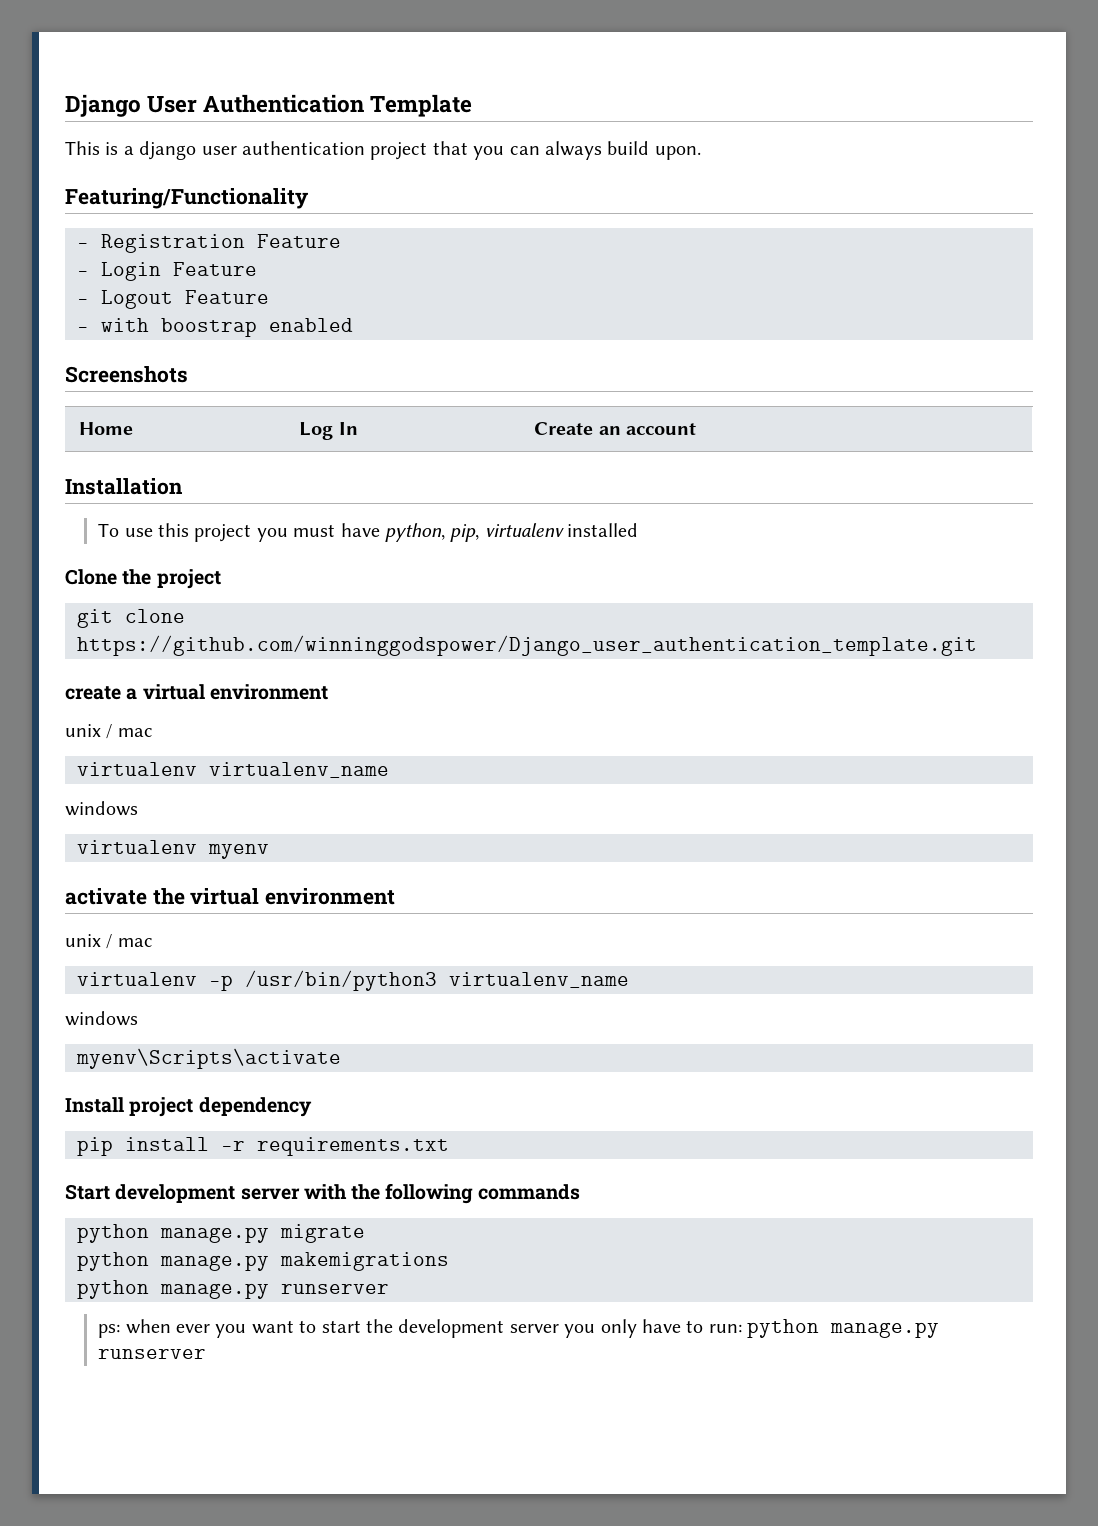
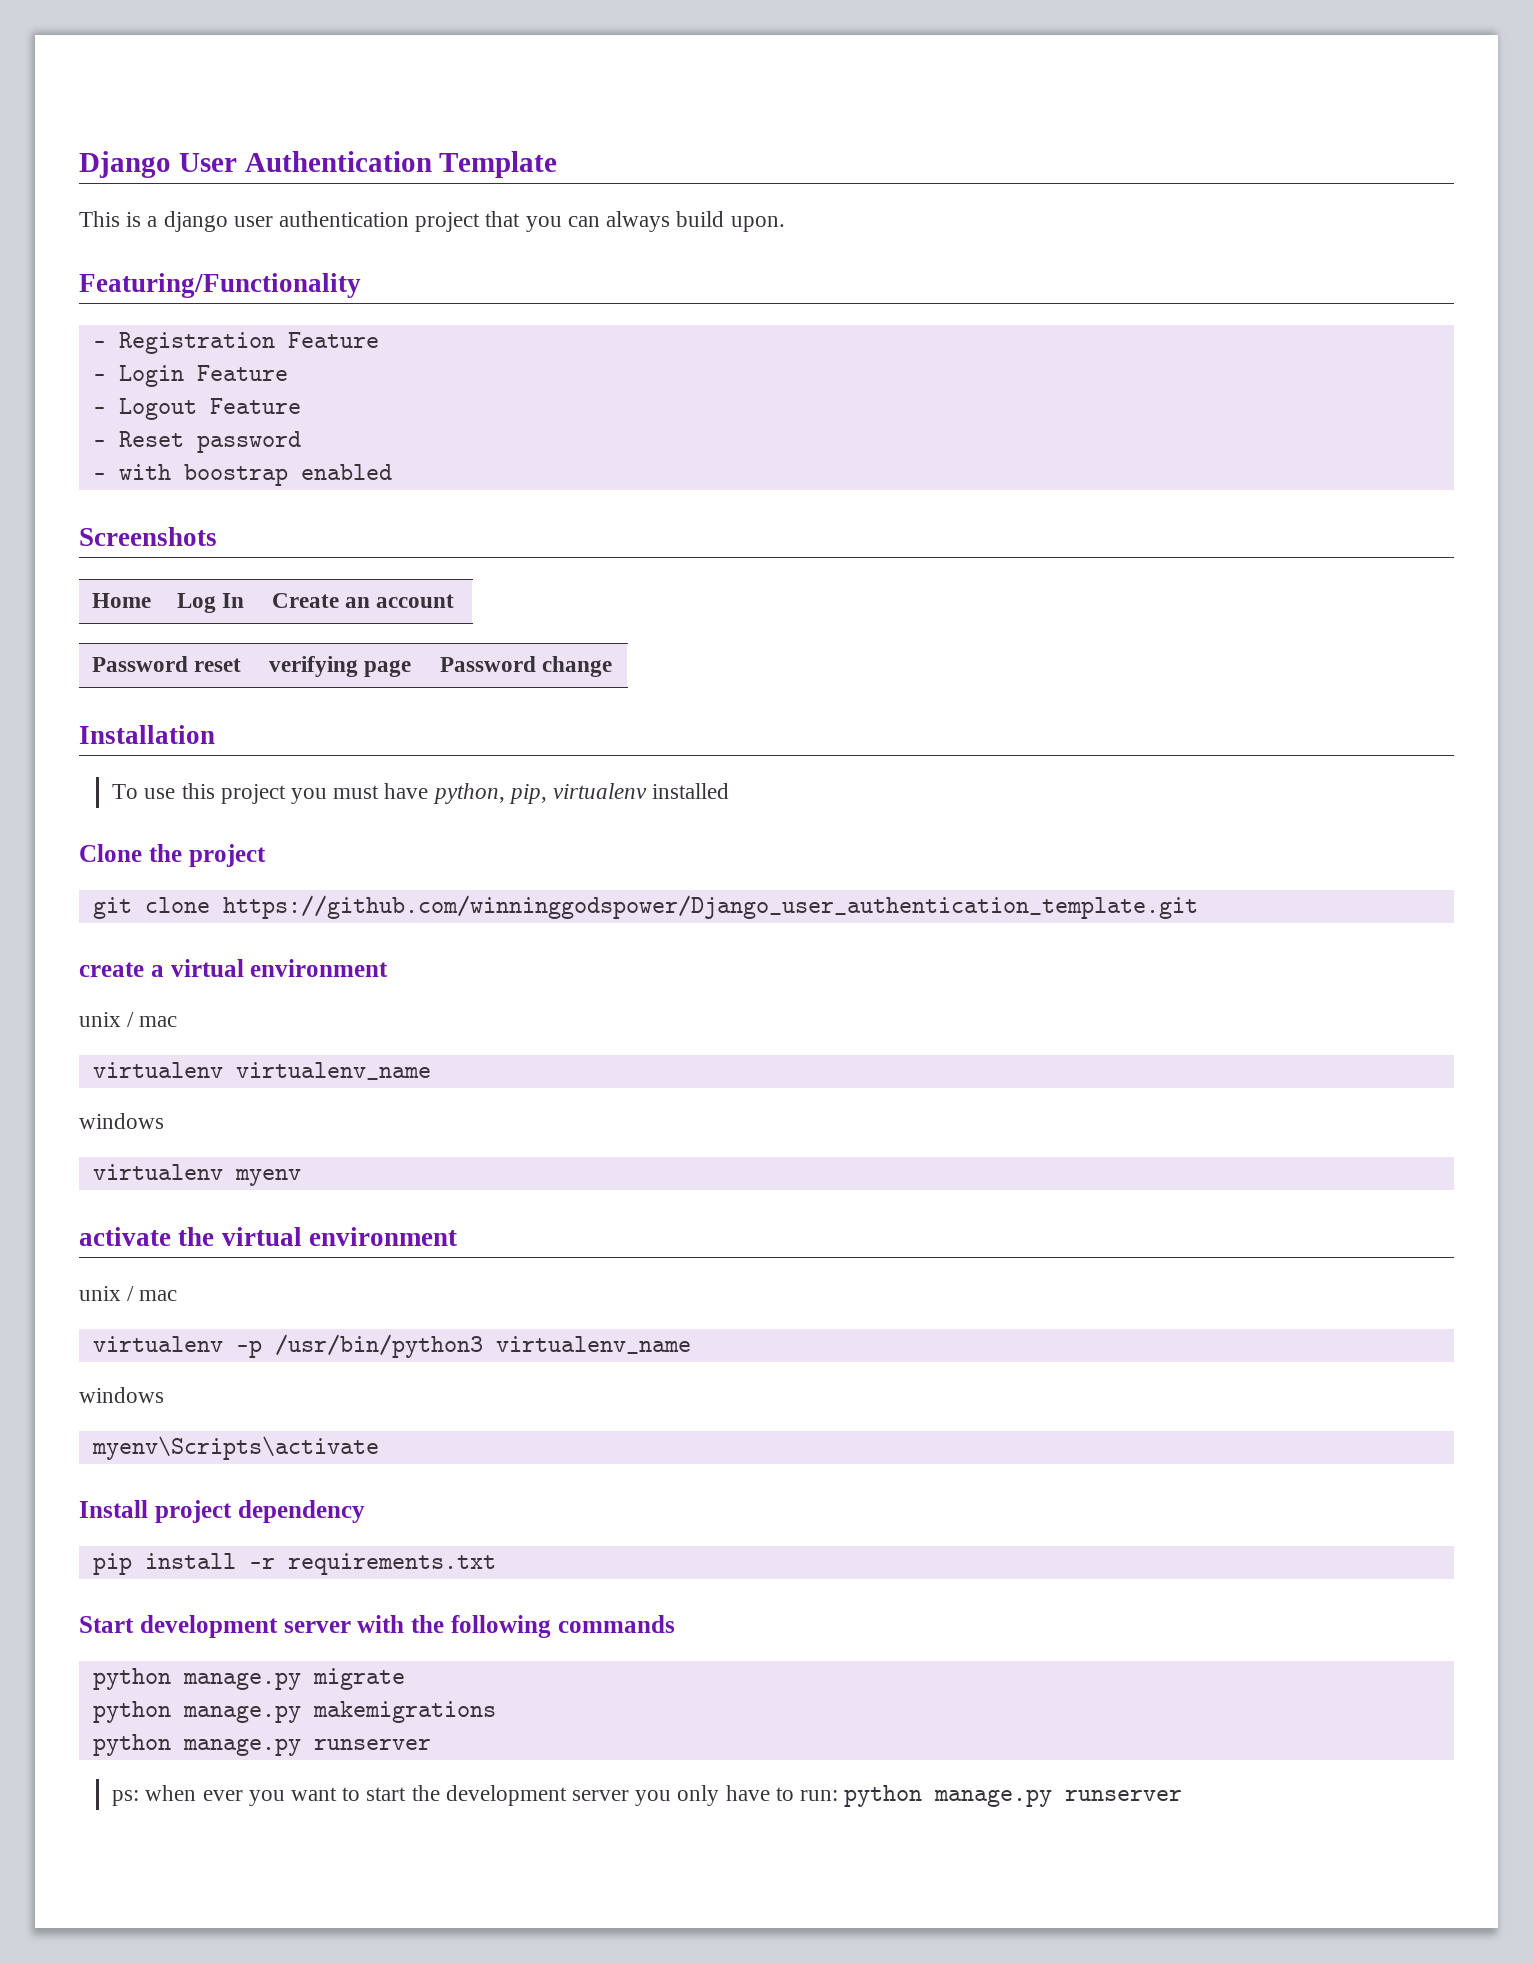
(269, 297) none -> [92,431,301,453] // - Reset password
(697, 429) none -> [91,656,241,672] [268,656,411,677] [439,656,612,677] // Password reset | verifying page | Password change

